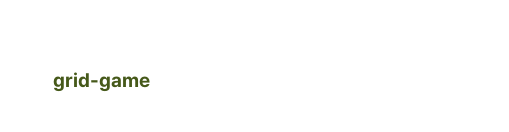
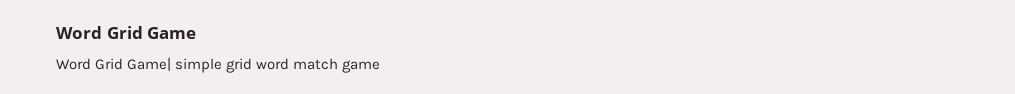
[53,72,150,92] grid-game -> [56,26,197,39] [56,57,381,73] Word Grid Game // Word Grid Game| simple grid word match game

